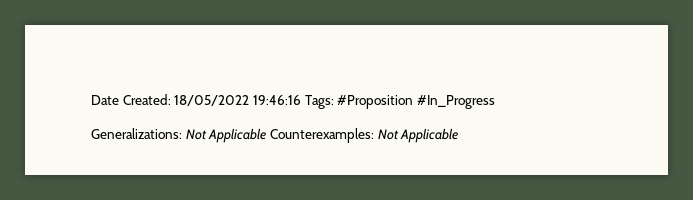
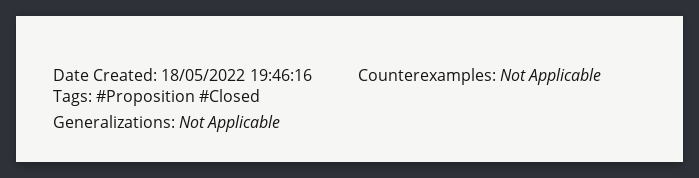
[416,95,495,109] #In_Progress -> [199,89,261,102] #Closed

